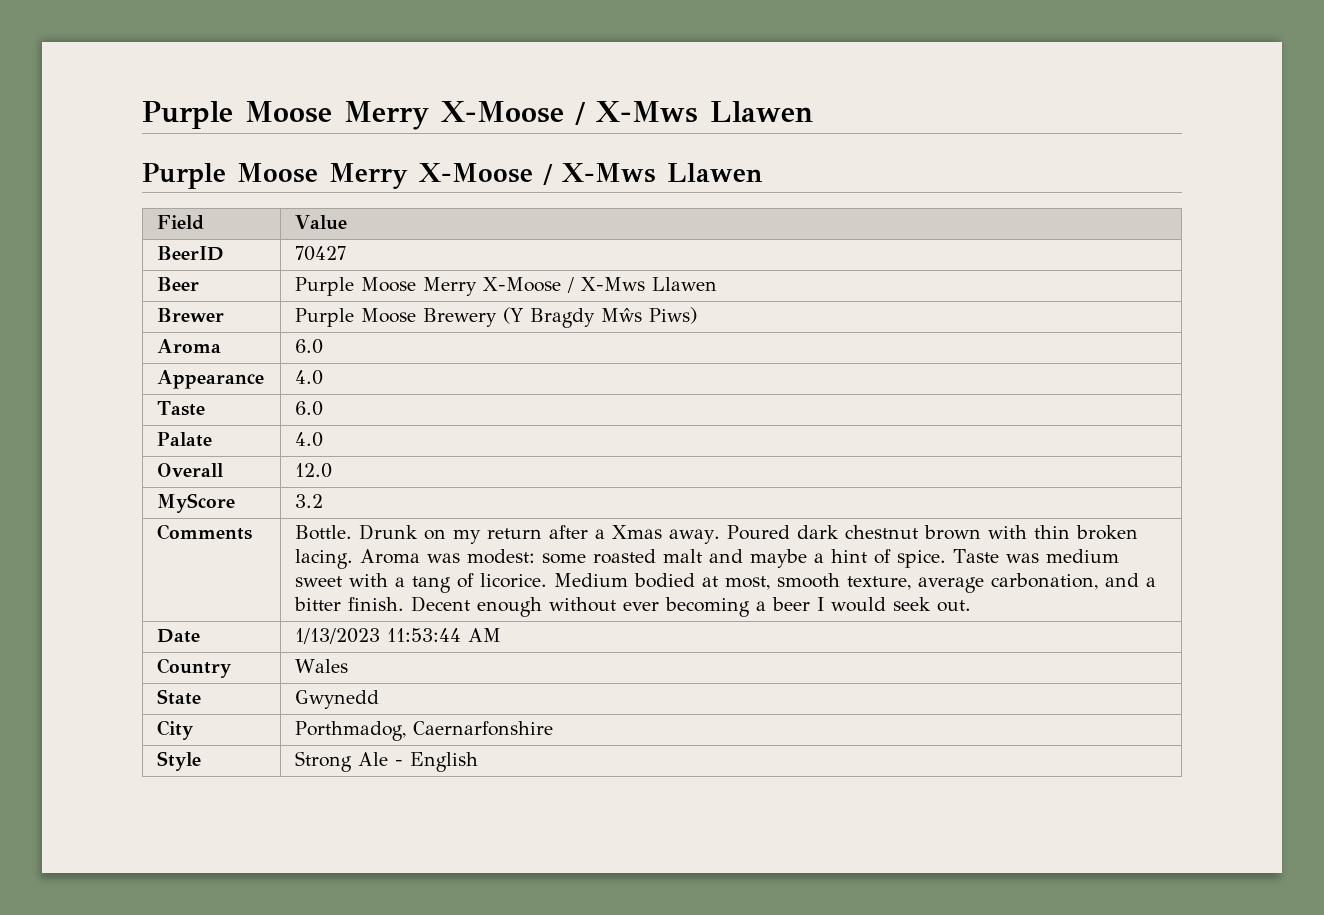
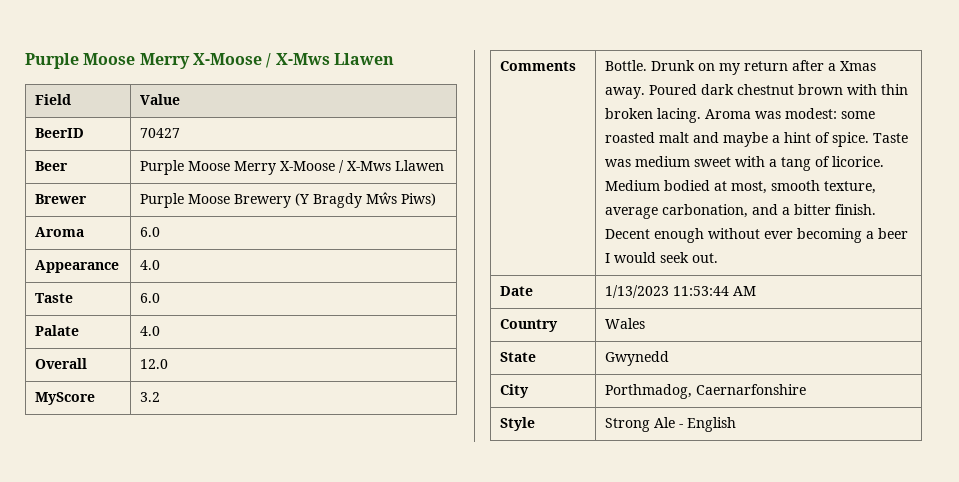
[142,101,813,130] [142,163,763,189] Purple Moose Merry X-Moose / X-Mws Llawen // Purple Moose Merry X-Moose / X-Mws Llawen -> [25,53,394,69] Purple Moose Merry X-Moose / X-Mws Llawen

